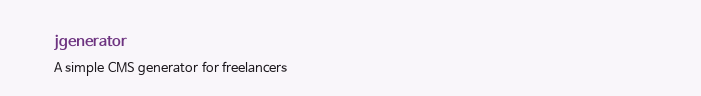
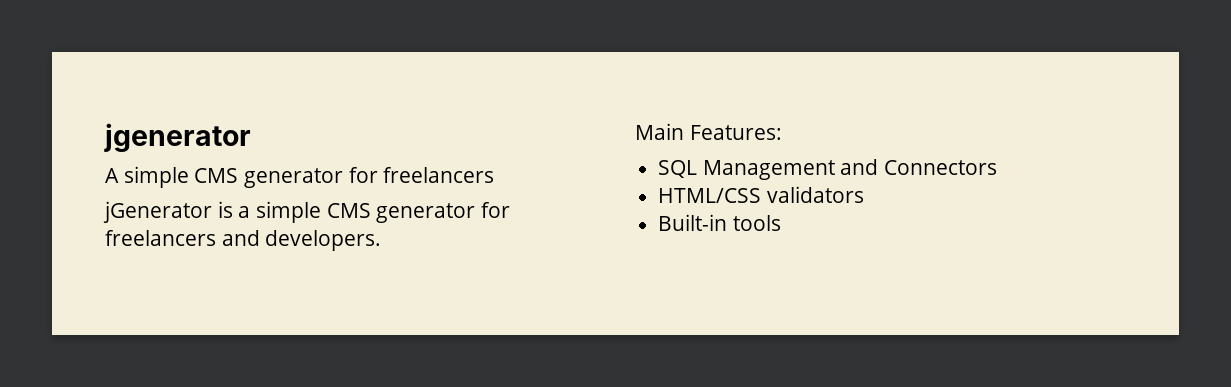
(287, 67) none -> [103,201,511,223] [105,230,382,251] [635,123,782,140] [658,159,998,180] [658,186,864,203] [658,214,781,231] // jGenerator is a simple CMS generator for freelancers and developers. // Main Features: // SQL Management and Connectors // HTML/CSS validators // Built-in tools

